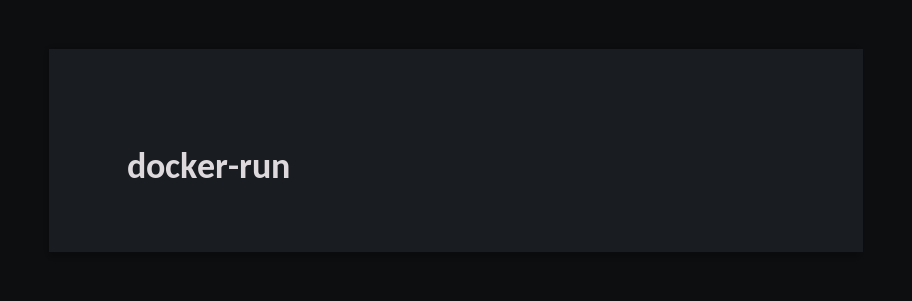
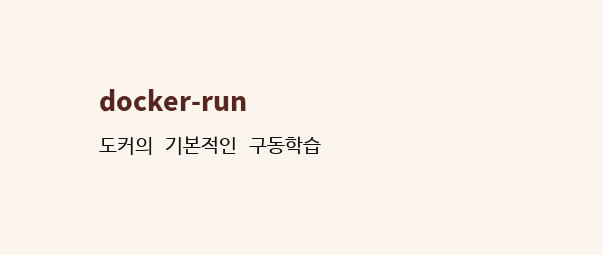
(290, 165) none -> [99,136,321,155] // 도커의 기본적인 구동학습

